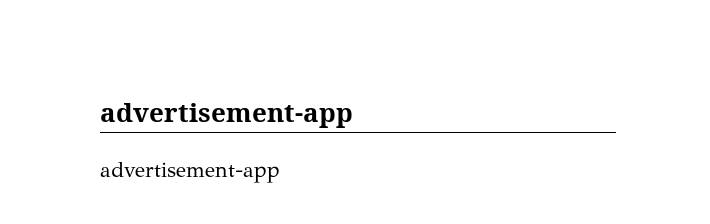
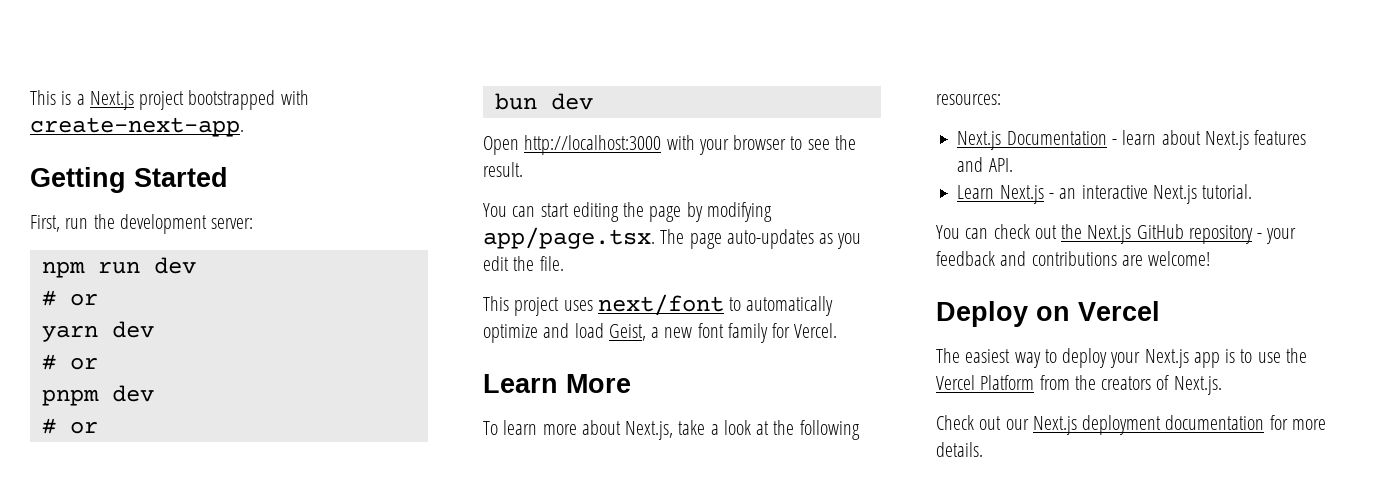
[100,103,353,128] [100,162,280,183] advertisement-app // advertisement-app -> [30,90,309,110] [30,117,244,137] [30,167,228,193] [30,214,254,234] [41,257,196,278] [41,290,98,306] [41,321,154,342] [41,354,98,370] [41,385,154,406] [41,418,98,434] [494,93,593,110] [483,135,856,155] [483,162,523,177] [483,202,772,222] [483,227,862,249] [483,256,564,271] [483,294,834,316] [483,323,838,343] [483,374,631,393] [483,420,860,440] [936,94,1001,105] [957,130,1307,150] [957,157,1013,172] [957,184,1253,204] [936,224,1297,244] [936,251,1211,266] [936,301,1160,327] [936,348,1307,368] [936,375,1222,395] [936,415,1326,435] [936,442,983,457] This is a Next.js project bootstrapped with create-next-app. // Getting Started // First, run the development server: // npm run dev // # or // yarn dev // # or // pnpm dev // # or // bun dev // Open http://localhost:3000 with your browser to see the result. // You can start editing the page by modifying app/page.tsx. The page auto-updates as you edit the file. // This project uses next/font to automatically optimize and load Geist, a new font family for Vercel. // Learn More // To learn more about Next.js, take a look at the following resources: // Next.js Documentation - learn about Next.js features and API. // Learn Next.js - an interactive Next.js tutorial. // You can check out the Next.js GitHub repository - your feedback and contributions are welcome! // Deploy on Vercel // The easiest way to deploy your Next.js app is to use the Vercel Platform from the creators of Next.js. // Check out our Next.js deployment documentation for more details.

